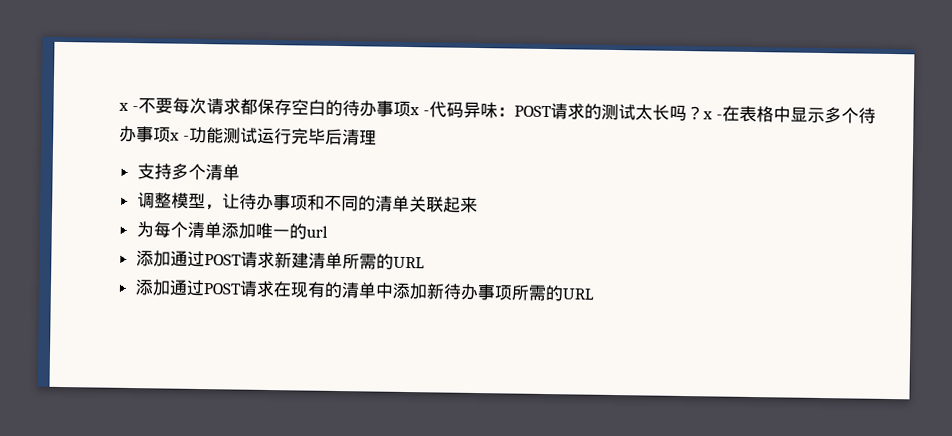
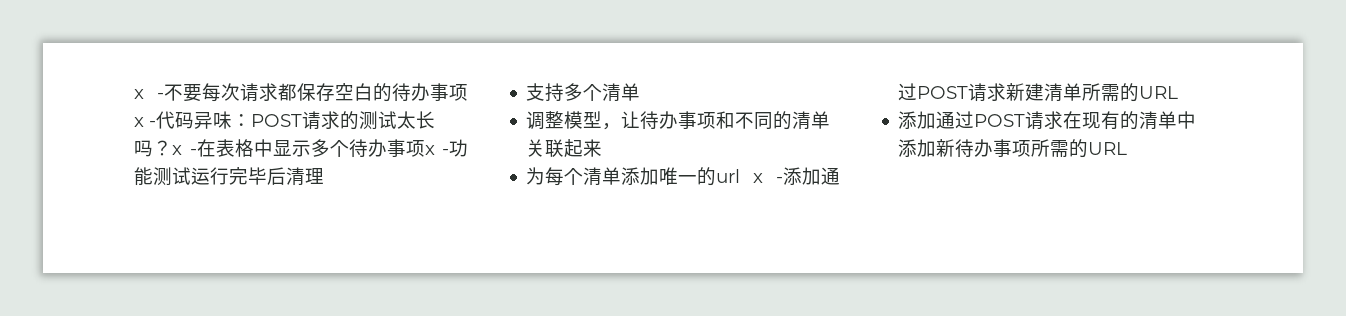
(328, 231) // -> [753,173,783,183] x -

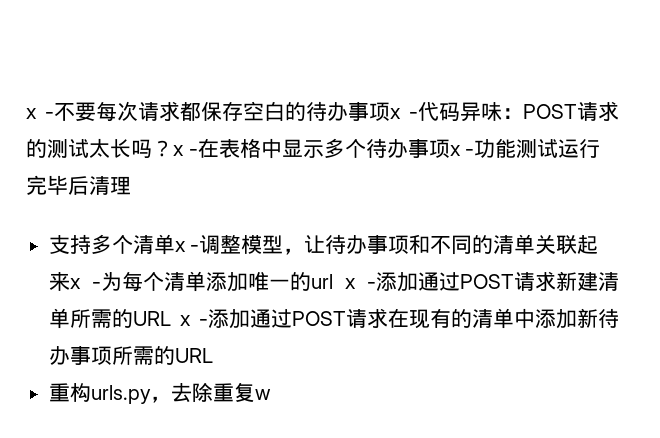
(641, 92) // -> [174,241,200,252] x -
(603, 148) // -> [69,278,101,289] x -
(1179, 92) // -> [179,315,208,326] x -
(1128, 148) none -> [48,382,271,404] // 重构urls.py，去除重复w

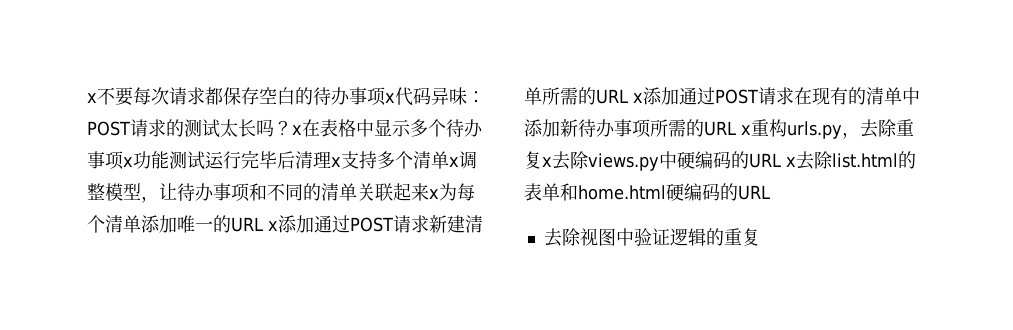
[26,108,54,119] x - -> [87,93,97,103] x
[409,112,418,119] - -> (395, 98) none
[188,149,198,156] - -> (302, 130) none
[465,149,475,156] - -> (133, 162) none
(131, 185) // -> [331,157,341,167] x
[190,245,200,252] - -> (459, 162) none
[91,282,101,289] - -> (439, 194) none
[310,274,377,289] url x - -> [231,217,278,232] URL x
[199,319,208,326] - -> (643, 98) none
(213, 355) // -> [741,125,751,135] x
[254,389,271,400] w -> [542,151,916,171] [524,183,770,201] [543,228,760,247] x去除views.py中硬编码的URL x去除list.html的表单和home.html硬编码的URL // 去除视图中验证逻辑的重复

